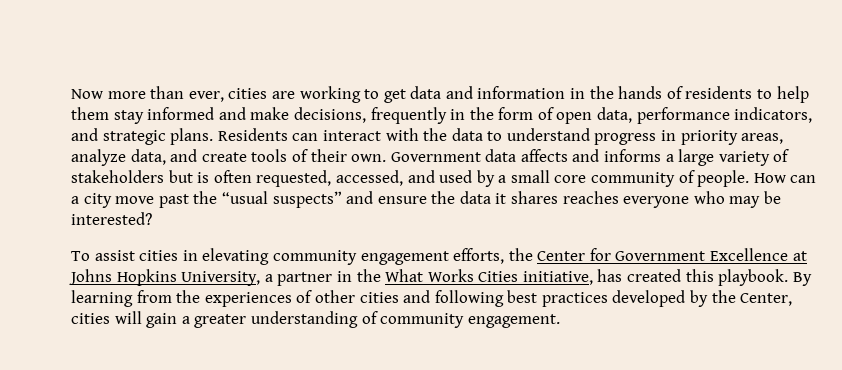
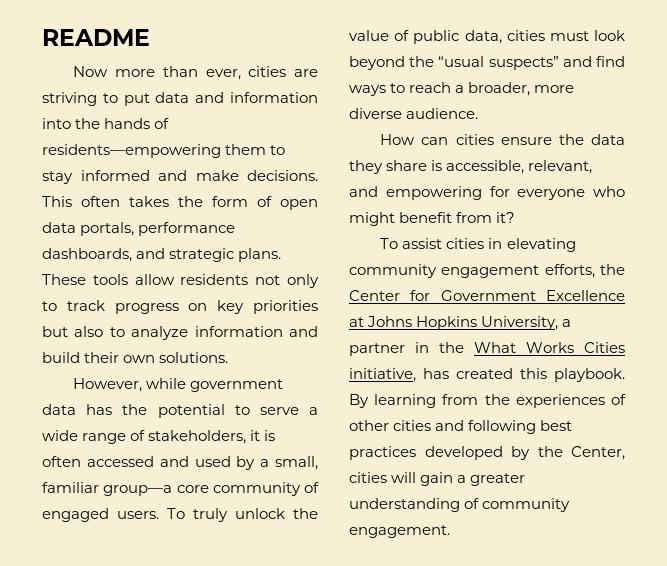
(71, 94) none -> [42,29,150,46] README //
[299,86,406,103] working to get -> [42,92,150,106] striving to put
[570,88,586,99] in -> [42,118,71,129] into
[685,86,809,103] [71,107,813,124] [71,128,784,145] [71,149,790,166] [71,170,817,187] [71,191,782,208] [71,212,152,225] residents to help them stay informed and make decisions, frequently in the form of open data, performance indicators, and strategic plans. Residents can interact with the data to understand progress in priority areas, analyze data, and create tools of their own. Government data affects and informs a large variety of stakeholders but is often requested, accessed, and used by a small core community of people. How can a city move past the “usual suspects” and ensure the data it shares reaches everyone who may be interested? -> [42,144,286,158] [42,170,318,184] [42,196,318,210] [42,222,236,236] [42,248,282,262] [42,274,319,288] [42,300,318,314] [42,326,318,340] [42,352,229,363] [73,378,284,392] [42,404,318,418] [42,430,276,444] [42,456,318,470] [42,482,319,496] [42,508,318,522] [349,30,625,44] [349,56,625,70] [349,82,575,96] [349,108,479,119] [380,134,625,145] [349,160,593,174] [349,186,625,200] [349,212,516,226] residents—empowering them to stay informed and make decisions. This often takes the form of open data portals, performance dashboards, and strategic plans. These tools allow residents not only to track progress on key priorities but also to analyze information and build their own solutions. // However, while government data has the potential to serve a wide range of stakeholders, it is often accessed and used by a small, familiar group—a core community of engaged users. To truly unlock the value of public data, cities must look beyond the “usual suspects” and find ways to reach a broader, more diverse audience. // How can cities ensure the data they share is accessible, relevant, and empowering for everyone who might benefit from it?

